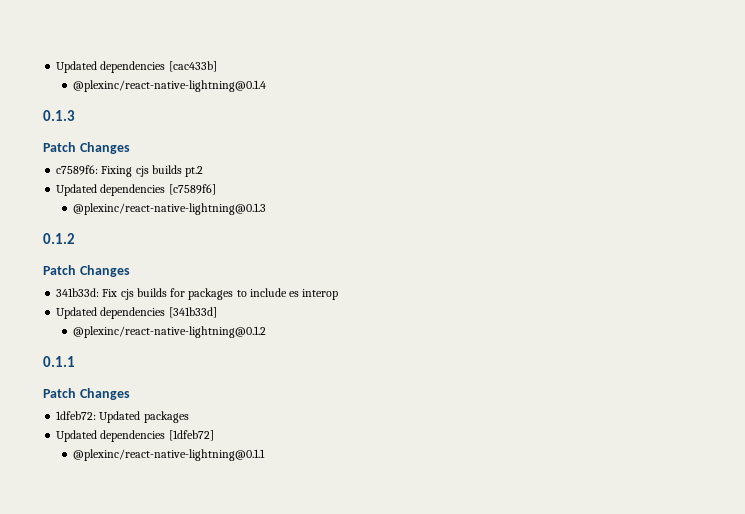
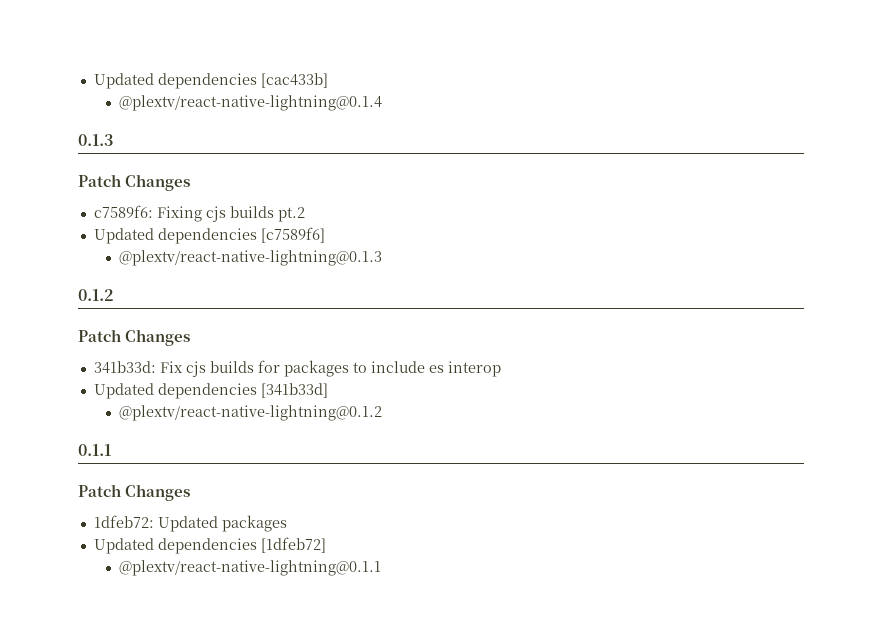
[72,80,266,92] @plexinc/react-native-lightning@0.1.4 -> [119,95,383,111] @plextv/react-native-lightning@0.1.4
[72,203,266,215] @plexinc/react-native-lightning@0.1.3 -> [119,250,383,266] @plextv/react-native-lightning@0.1.3
[72,326,266,338] @plexinc/react-native-lightning@0.1.2 -> [119,405,383,421] @plextv/react-native-lightning@0.1.2
[72,449,265,461] @plexinc/react-native-lightning@0.1.1 -> [119,560,382,576] @plextv/react-native-lightning@0.1.1

